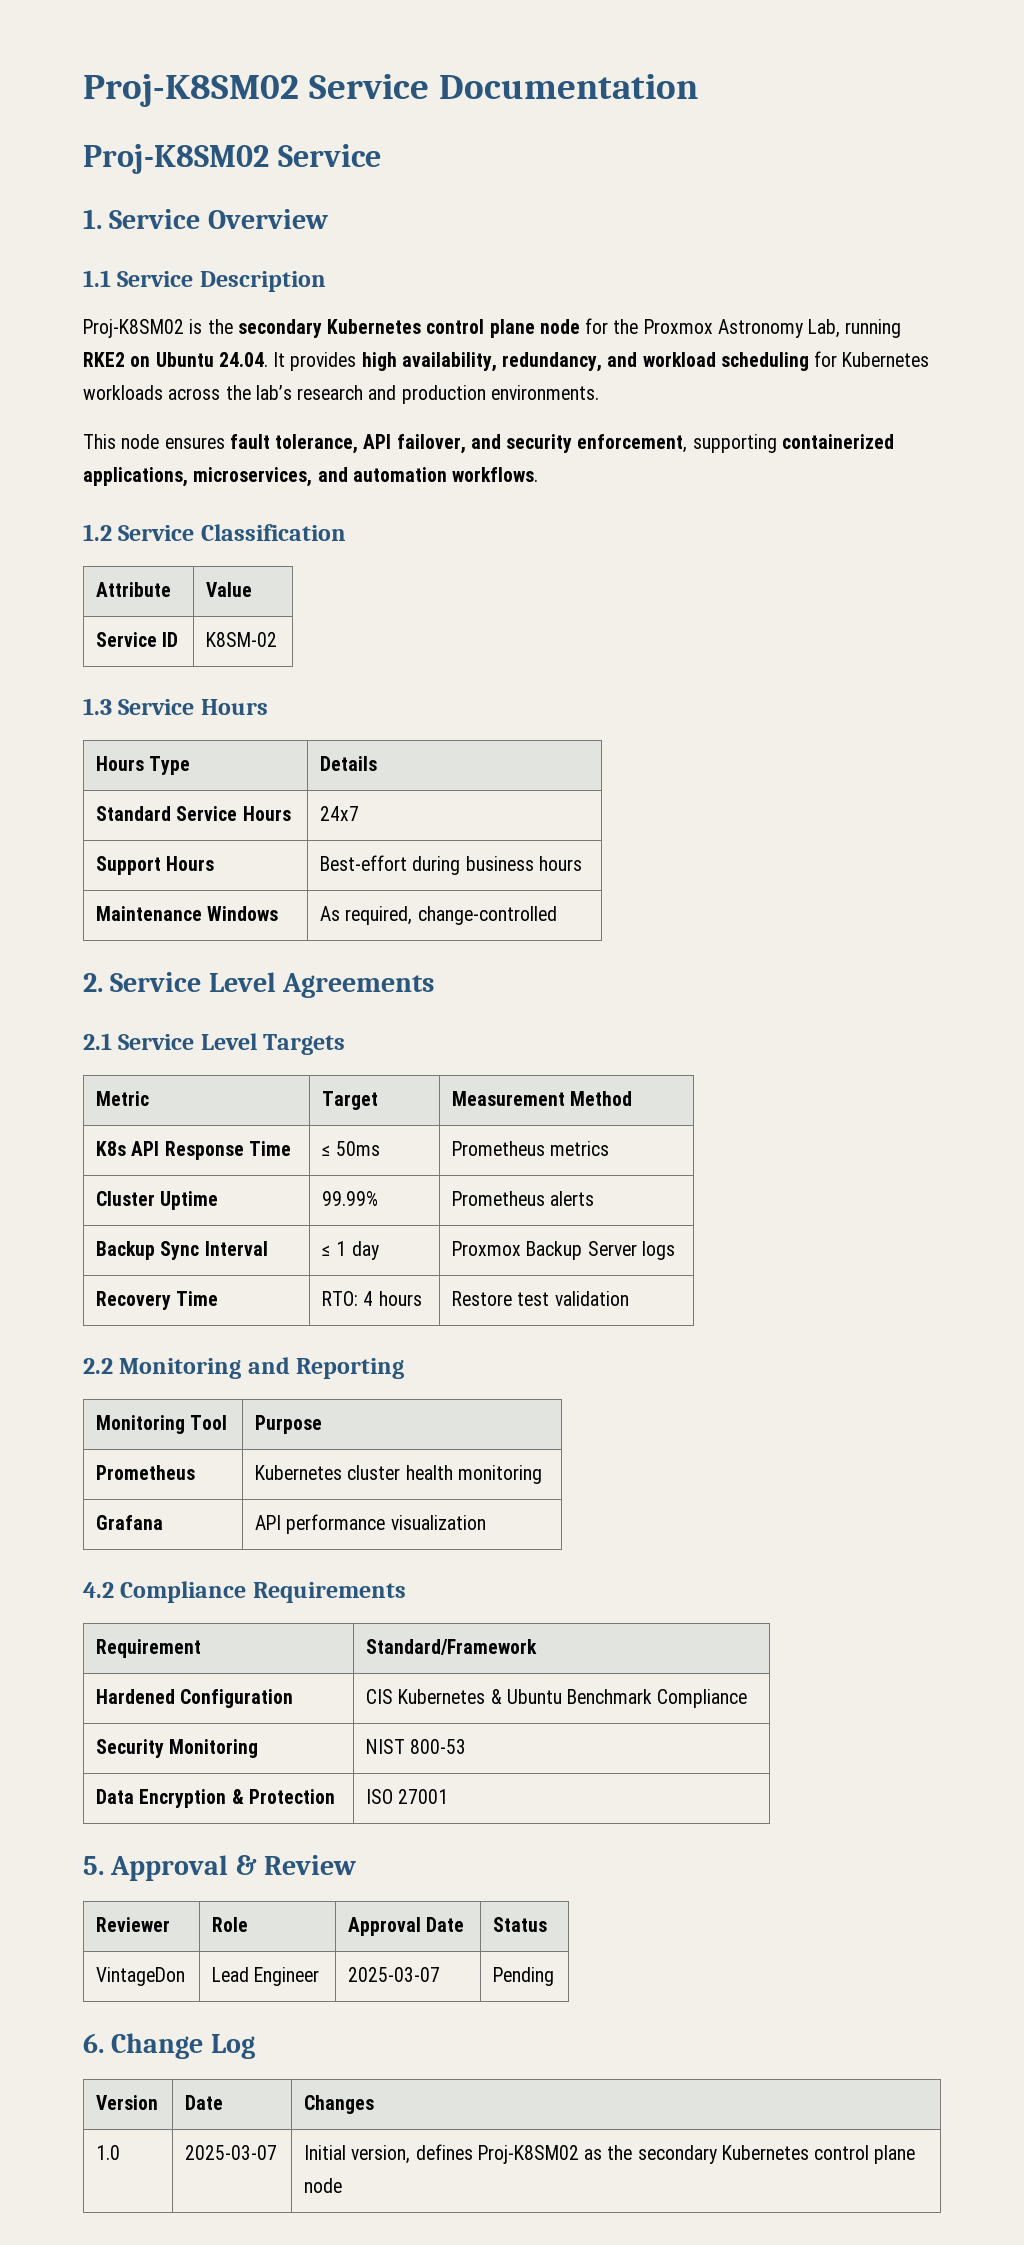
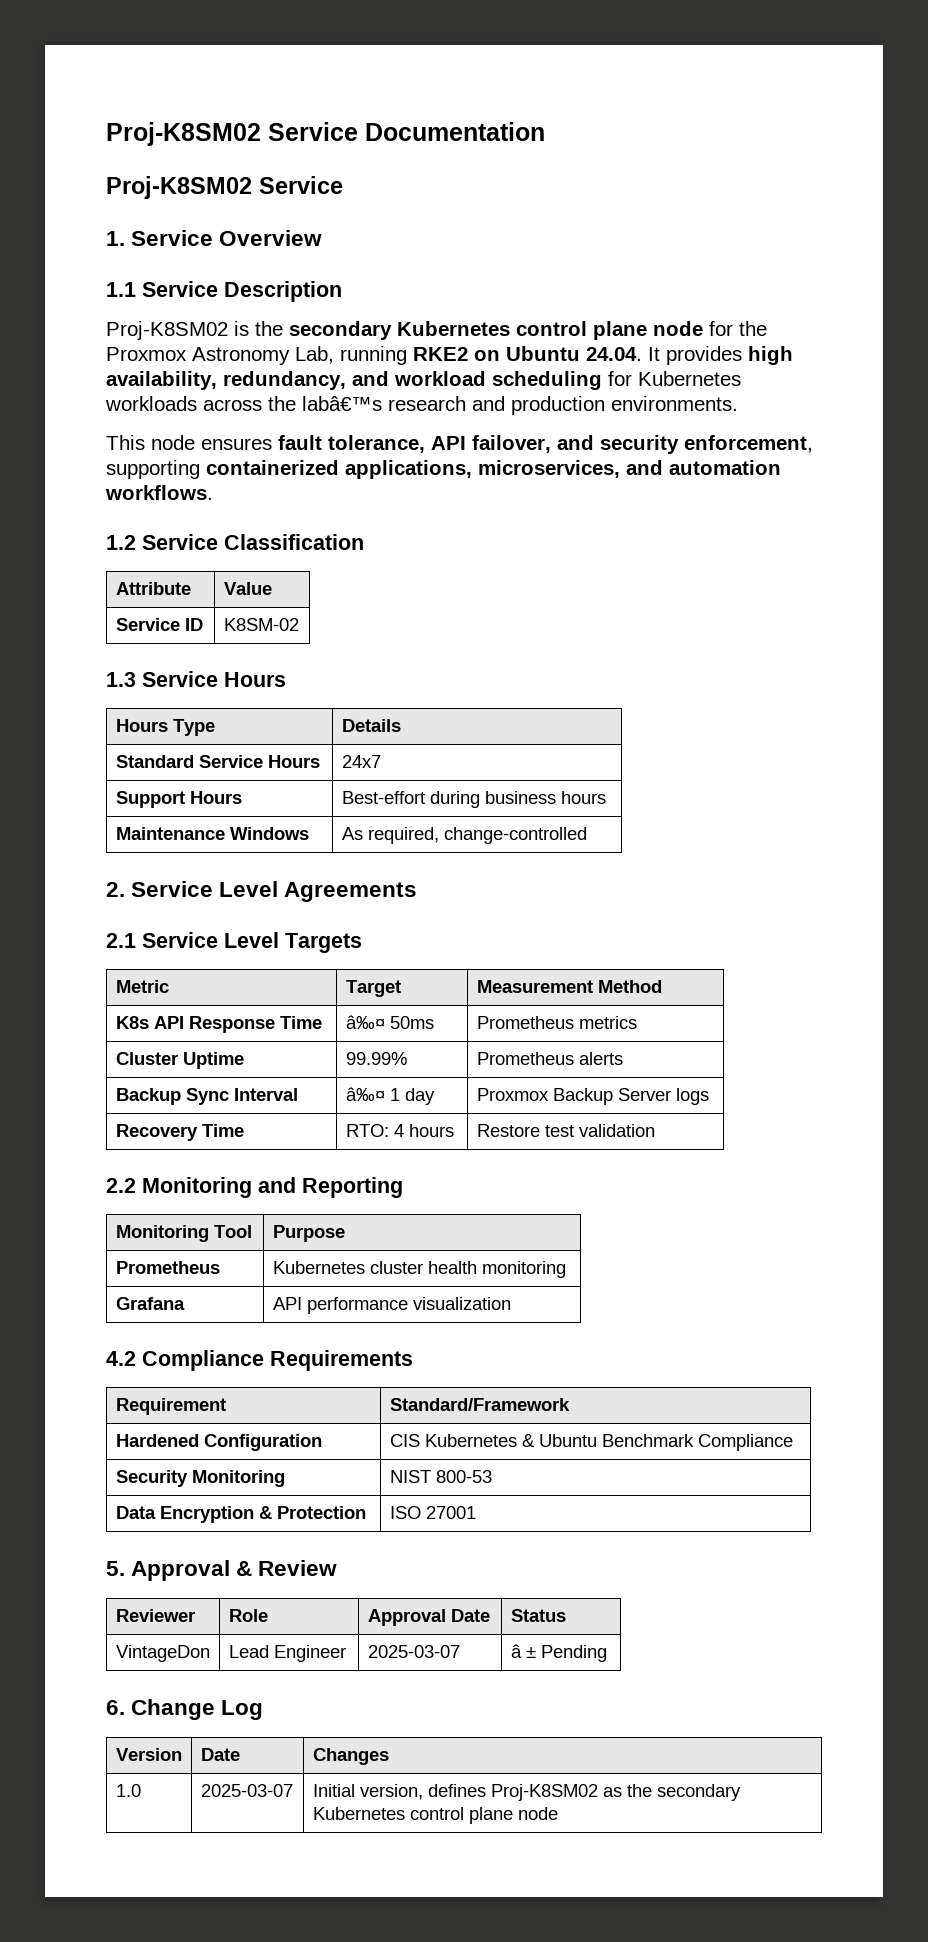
[255,385,292,400] lab’s -> [302,396,382,411] labâ€™s
[322,1145,332,1156] ≤ -> [345,1015,385,1029] â‰¤
[322,1245,332,1256] ≤ -> [345,1087,385,1101] â‰¤
(441, 1974) none -> [510,1644,536,1658] â ±

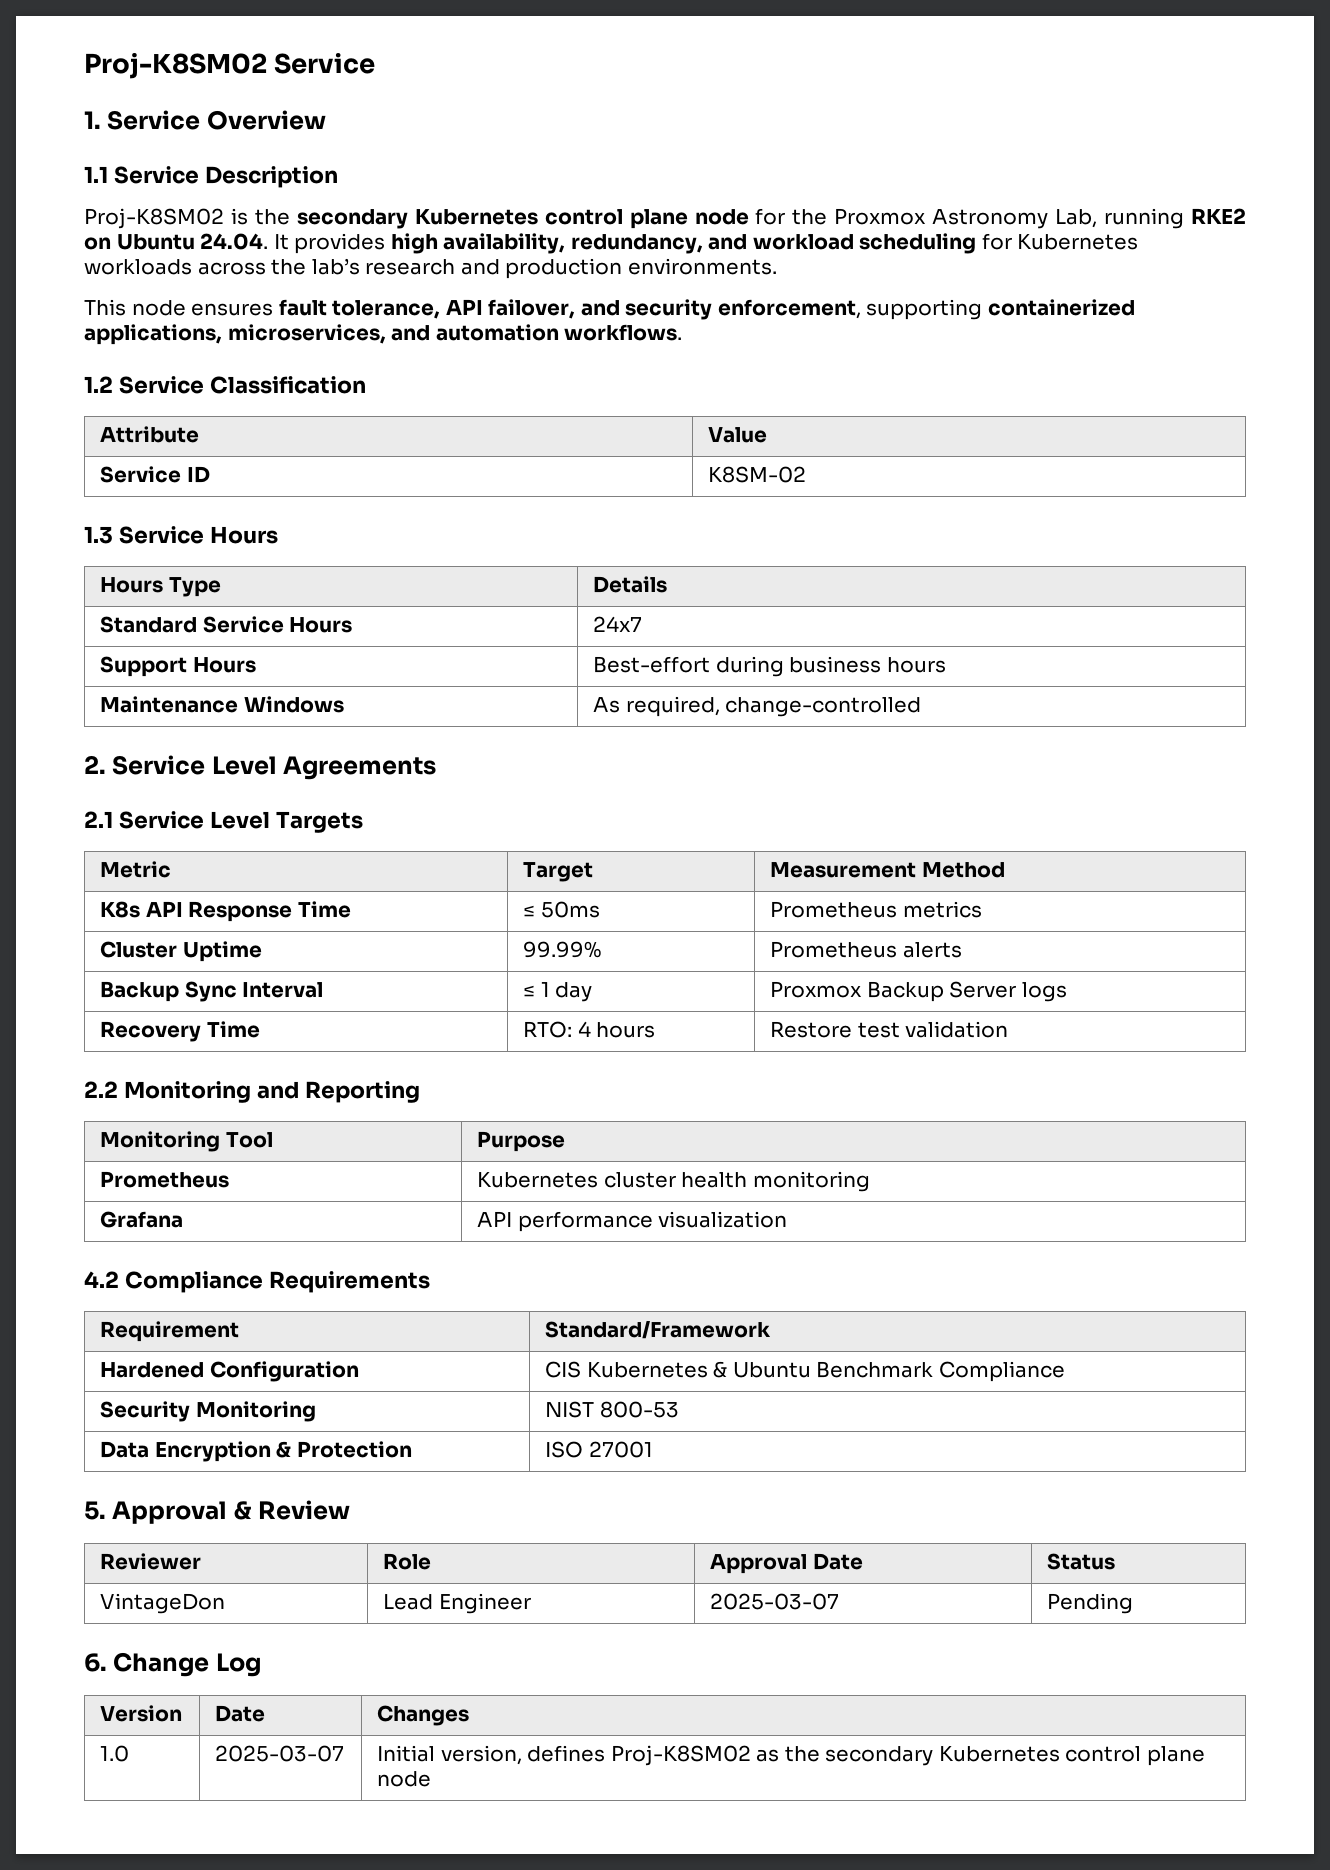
[106,122,545,146] [106,176,343,199] Proj-K8SM02 Service Documentation // Proj-K8SM02 Service -> [84,52,376,79] Proj-K8SM02 Service
[302,396,382,411] labâ€™s -> [311,258,360,275] lab’s
[345,1015,385,1029] â‰¤ -> [523,905,536,917] ≤
[345,1087,385,1101] â‰¤ -> [523,985,536,997] ≤
[510,1644,536,1658] â ± -> (840, 1601) none

